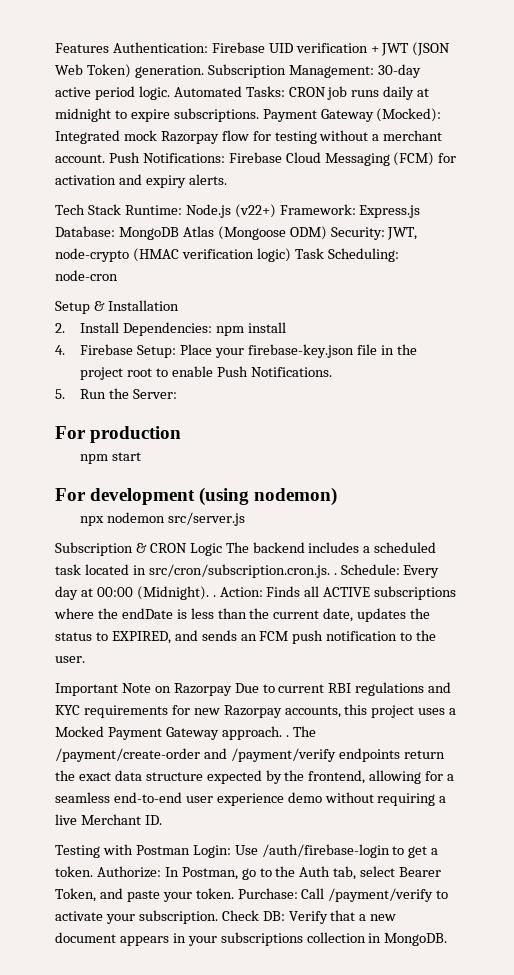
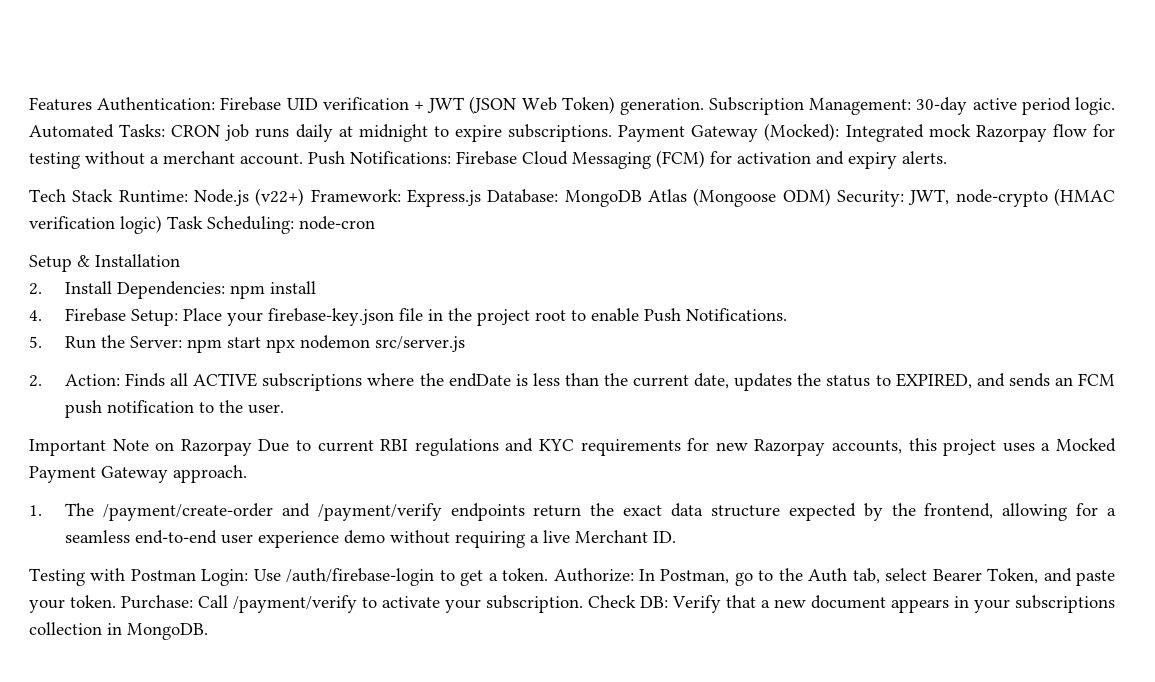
[55,426,182,443] // For production // -> (183, 342) none
[55,487,338,506] // For development (using nodemon) // -> (262, 342) none
[55,542,437,556] [55,564,440,578] [55,586,216,600] Subscription & CRON Logic The backend includes a scheduled task located in src/cron/subscription.cron.js. . Schedule: Every day at 00:00 (Midnight). . -> [29,375,42,387] 2.
[285,735,289,737] . -> [29,505,42,516] // 1.

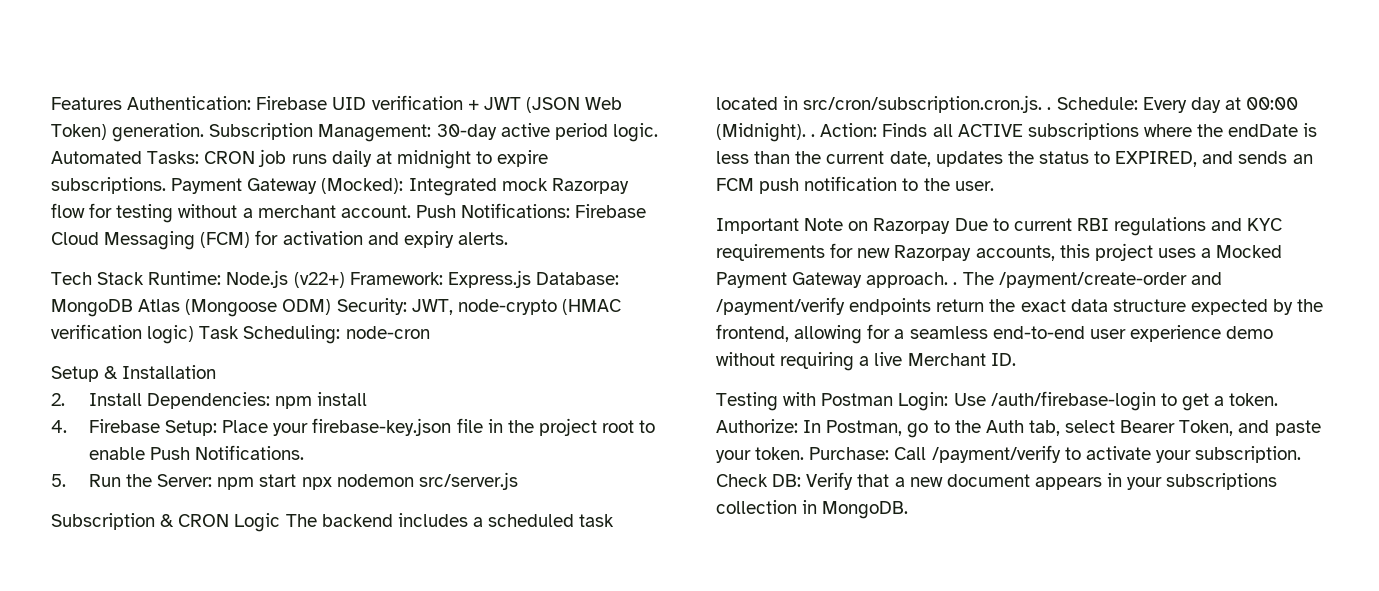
[29,375,42,387] 2. -> [51,513,615,532] [716,95,1299,113] [716,123,816,142] Subscription & CRON Logic The backend includes a scheduled task located in src/cron/subscription.cron.js. . Schedule: Every day at 00:00 (Midnight). .
[29,505,42,516] // 1. -> [953,282,958,285] .

